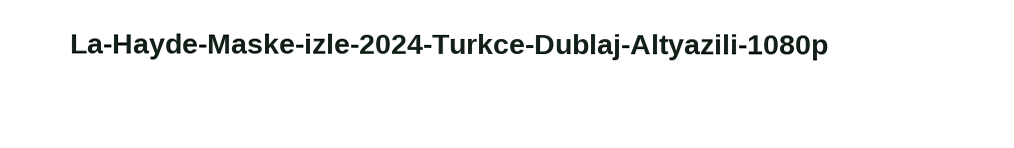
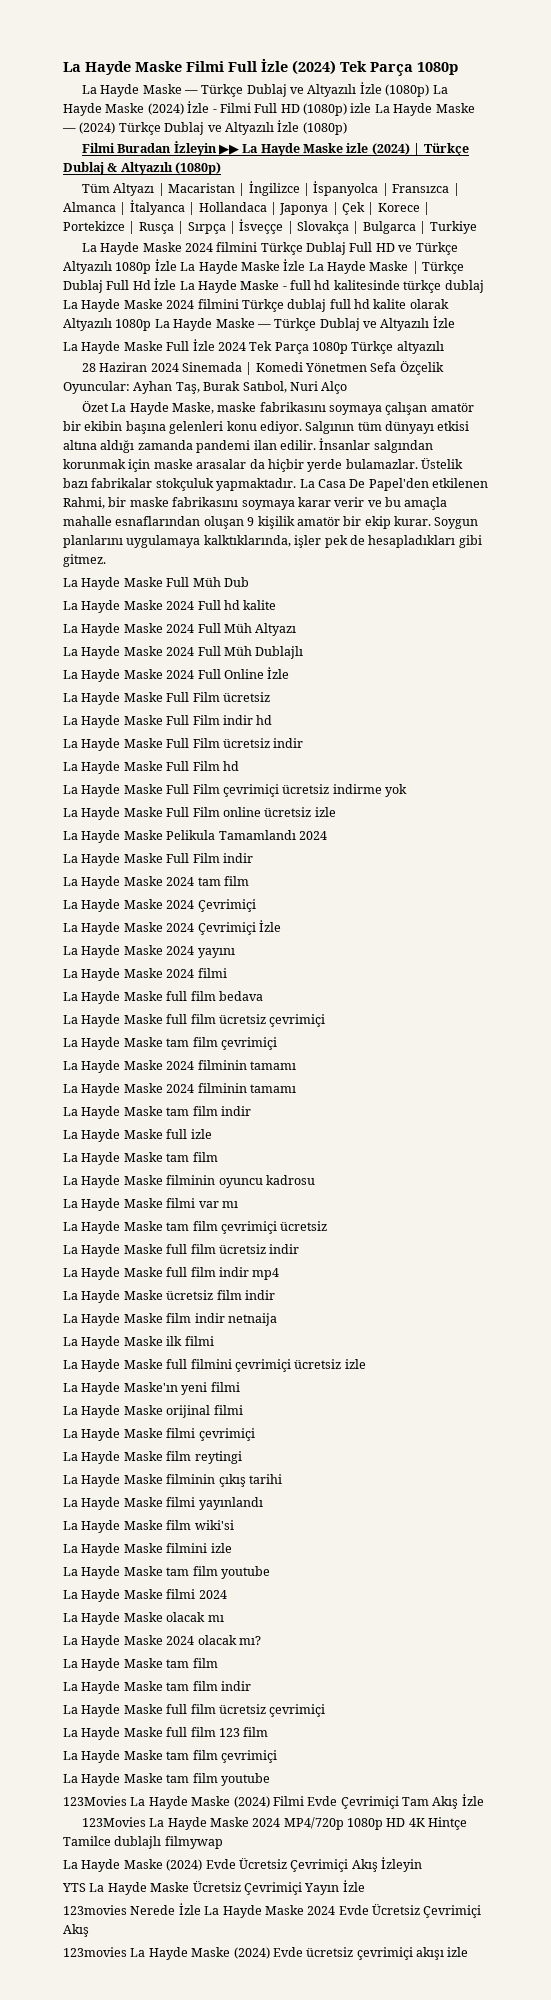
[70,33,829,61] La-Hayde-Maske-izle-2024-Turkce-Dublaj-Altyazili-1080p -> [63,58,458,76] [81,82,448,97] [63,101,475,116] [62,120,347,135] [81,141,469,156] [63,162,222,175] [81,181,460,196] [63,200,431,215] [63,219,477,234] [81,242,458,255] [63,259,465,274] [63,278,484,293] [63,299,449,312] [63,316,455,331] [63,339,444,354] [81,361,444,375] [63,381,348,394] [81,401,474,415] [63,421,470,434] [63,438,433,453] [63,458,463,472] [63,478,488,491] [63,497,448,510] [63,516,479,529] [63,535,482,548] [63,554,106,567] [63,577,249,590] [63,600,277,613] [63,623,297,636] [63,646,304,659] [63,667,290,682] [63,692,270,705] [63,715,273,728] [63,738,304,751] [63,761,239,774] [63,784,407,797] [63,807,336,820] [63,830,327,843] [63,853,253,866] [63,876,249,889] [63,899,256,912] [63,920,281,935] [63,945,235,958] [63,968,227,981] [63,991,263,1004] [63,1014,326,1027] [63,1037,277,1050] [63,1060,296,1073] [63,1083,296,1096] [63,1106,251,1119] [63,1129,212,1142] [63,1152,218,1165] [63,1175,315,1188] [63,1198,238,1211] [63,1221,328,1234] [63,1244,300,1257] [63,1267,280,1280] [63,1290,275,1303] [63,1313,277,1326] [63,1336,214,1349] [63,1359,366,1372] [63,1382,240,1395] [63,1405,243,1418] [63,1428,255,1441] [63,1451,242,1464] [63,1474,282,1487] [63,1497,263,1510] [63,1520,234,1533] [63,1543,232,1556] [63,1566,270,1579] [63,1589,227,1602] [63,1612,224,1625] [63,1635,261,1648] [63,1658,218,1671] [63,1681,251,1694] [63,1704,326,1717] [63,1727,269,1740] [63,1750,277,1763] [63,1773,270,1786] [63,1794,484,1809] [81,1817,468,1830] [63,1836,223,1849] [63,1857,422,1872] [62,1880,365,1895] [63,1903,482,1918] [63,1924,89,1937] [63,1947,469,1960] La Hayde Maske Filmi Full İzle (2024) Tek Parça 1080p // La Hayde Maske — Türkçe Dublaj ve Altyazılı İzle (1080p) La Hayde Maske (2024) İzle - Filmi Full HD (1080p) izle La Hayde Maske — (2024) Türkçe Dublaj ve Altyazılı İzle (1080p) // Filmi Buradan İzleyin ▶▶ La Hayde Maske izle (2024) | Türkçe Dublaj & Altyazılı (1080p) // Tüm Altyazı | Macaristan | İngilizce | İspanyolca | Fransızca | Almanca | İtalyanca | Hollandaca | Japonya | Çek | Korece | Portekizce | Rusça | Sırpça | İsveççe | Slovakça | Bulgarca | Turkiye // La Hayde Maske 2024 filmini Türkçe Dublaj Full HD ve Türkçe Altyazılı 1080p İzle La Hayde Maske İzle La Hayde Maske | Türkçe Dublaj Full Hd İzle La Hayde Maske - full hd kalitesinde türkçe dublaj La Hayde Maske 2024 filmini Türkçe dublaj full hd kalite olarak Altyazılı 1080p La Hayde Maske — Türkçe Dublaj ve Altyazılı İzle // La Hayde Maske Full İzle 2024 Tek Parça 1080p Türkçe altyazılı // 28 Haziran 2024 Sinemada | Komedi Yönetmen Sefa Özçelik Oyuncular: Ayhan Taş, Burak Satıbol, Nuri Alço // Özet La Hayde Maske, maske fabrikasını soymaya çalışan amatör bir ekibin başına gelenleri konu ediyor. Salgının tüm dünyayı etkisi altına aldığı zamanda pandemi ilan edilir. İnsanlar salgından korunmak için maske arasalar da hiçbir yerde bulamazlar. Üstelik bazı fabrikalar stokçuluk yapmaktadır. La Casa De Papel'den etkilenen Rahmi, bir maske fabrikasını soymaya karar verir ve bu amaçla mahalle esnaflarından oluşan 9 kişilik amatör bir ekip kurar. Soygun planlarını uygulamaya kalktıklarında, işler pek de hesapladıkları gibi gitmez. // La Hayde Maske Full Müh Dub // La Hayde Maske 2024 Full hd kalite // La Hayde Maske 2024 Full Müh Altyazı // La Hayde Maske 2024 Full Müh Dublajlı // La Hayde Maske 2024 Full Online İzle // La Hayde Maske Full Film ücretsiz // La Hayde Maske Full Film indir hd // La Hayde Maske Full Film ücretsiz indir // La Hayde Maske Full Film hd // La Hayde Maske Full Film çevrimiçi ücretsiz indirme yok // La Hayde Maske Full Film online ücretsiz izle // La Hayde Maske Pelikula Tamamlandı 2024 // La Hayde Maske Full Film indir // La Hayde Maske 2024 tam film // La Hayde Maske 2024 Çevrimiçi // La Hayde Maske 2024 Çevrimiçi İzle // La Hayde Maske 2024 yayını // La Hayde Maske 2024 filmi // La Hayde Maske full film bedava // La Hayde Maske full film ücretsiz çevrimiçi // La Hayde Maske tam film çevrimiçi // La Hayde Maske 2024 filminin tamamı // La Hayde Maske 2024 filminin tamamı // La Hayde Maske tam film indir // La Hayde Maske full izle // La Hayde Maske tam film // La Hayde Maske filminin oyuncu kadrosu // La Hayde Maske filmi var mı // La Hayde Maske tam film çevrimiçi ücretsiz // La Hayde Maske full film ücretsiz indir // La Hayde Maske full film indir mp4 // La Hayde Maske ücretsiz film indir // La Hayde Maske film indir netnaija // La Hayde Maske ilk filmi // La Hayde Maske full filmini çevrimiçi ücretsiz izle // La Hayde Maske'ın yeni filmi // La Hayde Maske orijinal filmi // La Hayde Maske filmi çevrimiçi // La Hayde Maske film reytingi // La Hayde Maske filminin çıkış tarihi // La Hayde Maske filmi yayınlandı // La Hayde Maske film wiki'si // La Hayde Maske filmini izle // La Hayde Maske tam film youtube // La Hayde Maske filmi 2024 // La Hayde Maske olacak mı // La Hayde Maske 2024 olacak mı? // La Hayde Maske tam film // La Hayde Maske tam film indir // La Hayde Maske full film ücretsiz çevrimiçi // La Hayde Maske full film 123 film // La Hayde Maske tam film çevrimiçi // La Hayde Maske tam film youtube // 123Movies La Hayde Maske (2024) Filmi Evde Çevrimiçi Tam Akış İzle // 123Movies La Hayde Maske 2024 MP4/720p 1080p HD 4K Hintçe Tamilce dublajlı filmywap // La Hayde Maske (2024) Evde Ücretsiz Çevrimiçi Akış İzleyin // YTS La Hayde Maske Ücretsiz Çevrimiçi Yayın İzle // 123movies Nerede İzle La Hayde Maske 2024 Evde Ücretsiz Çevrimiçi Akış // 123movies La Hayde Maske (2024) Evde ücretsiz çevrimiçi akışı izle

